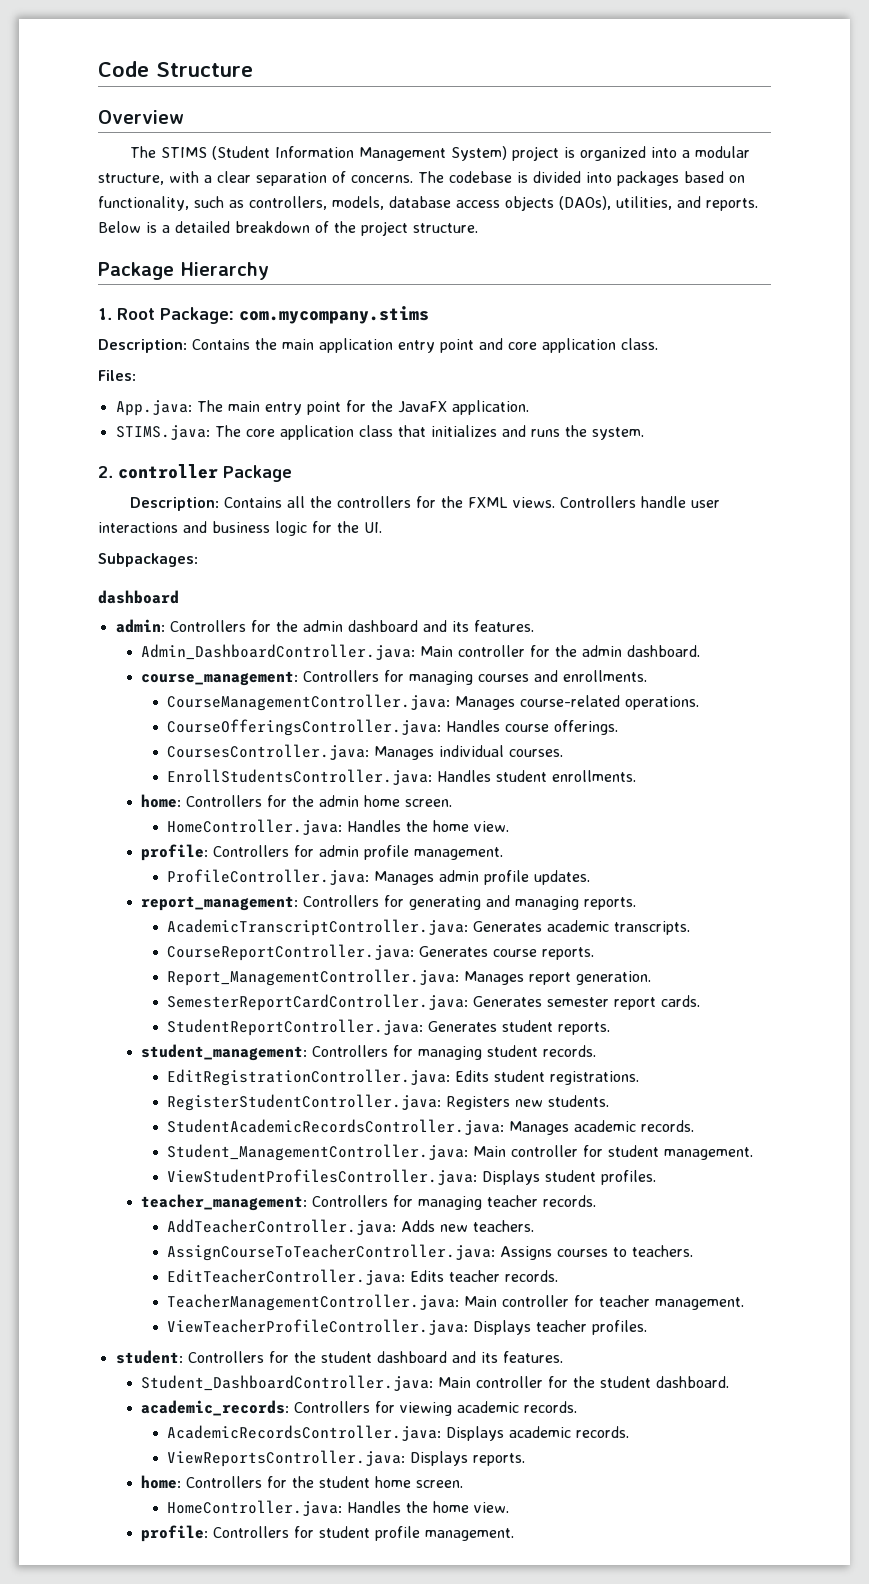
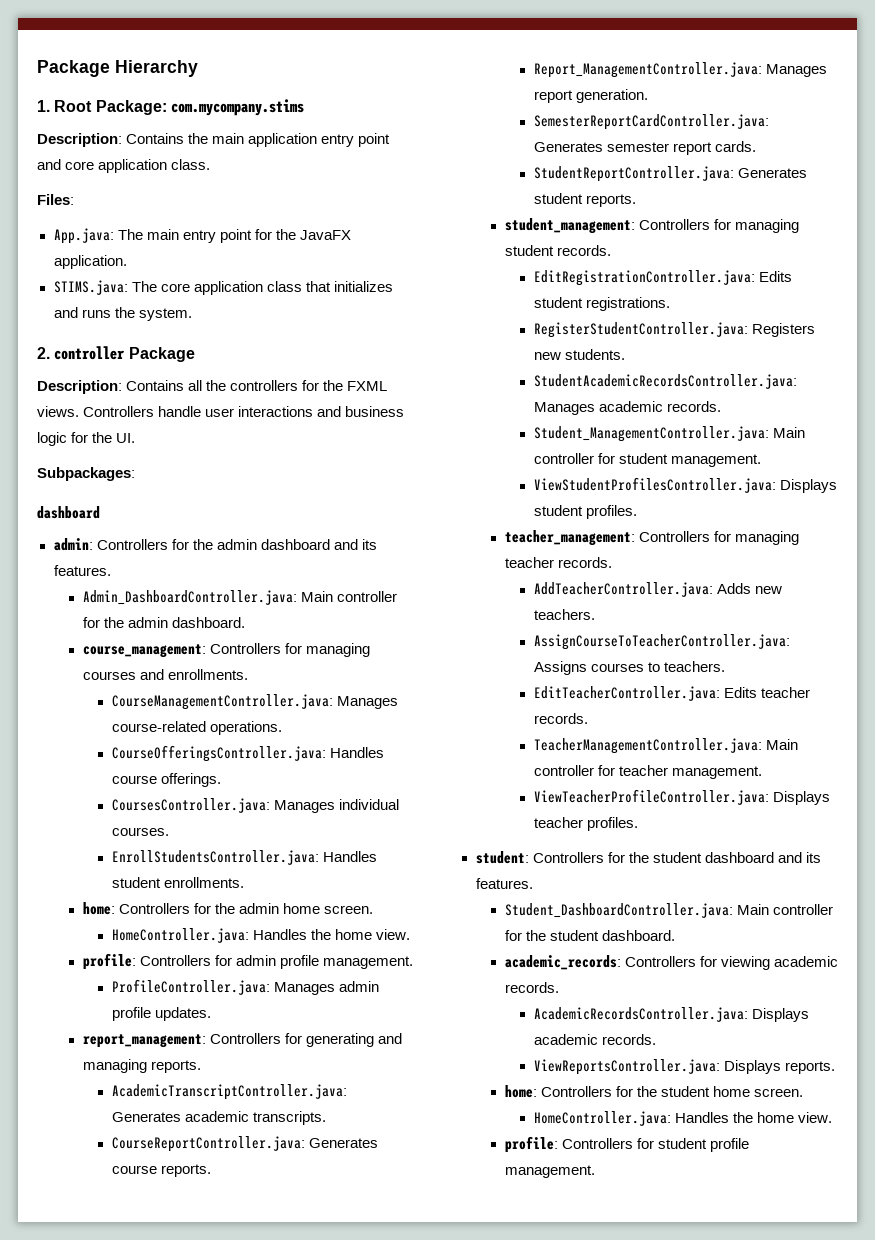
[98,61,253,77] [98,110,184,124] [130,146,751,161] [98,171,745,186] [98,196,758,211] [98,221,478,236] Code Structure // Overview // The STIMS (Student Information Management System) project is organized into a modular structure, with a clear separation of concerns. The codebase is divided into packages based on functionality, such as controllers, models, database access objects (DAOs), utilities, and reports. Below is a detailed breakdown of the project structure. // -> (37, 68) none

